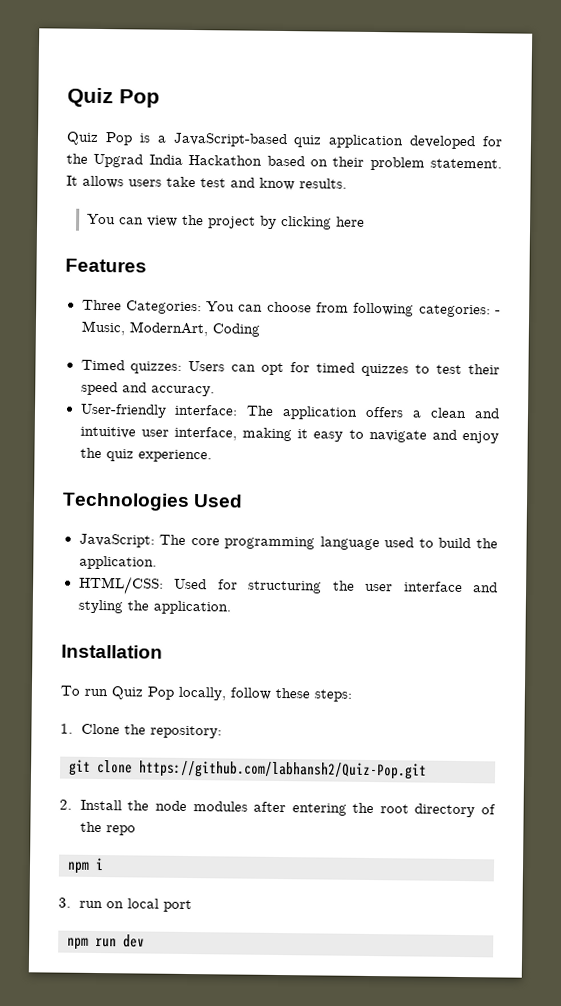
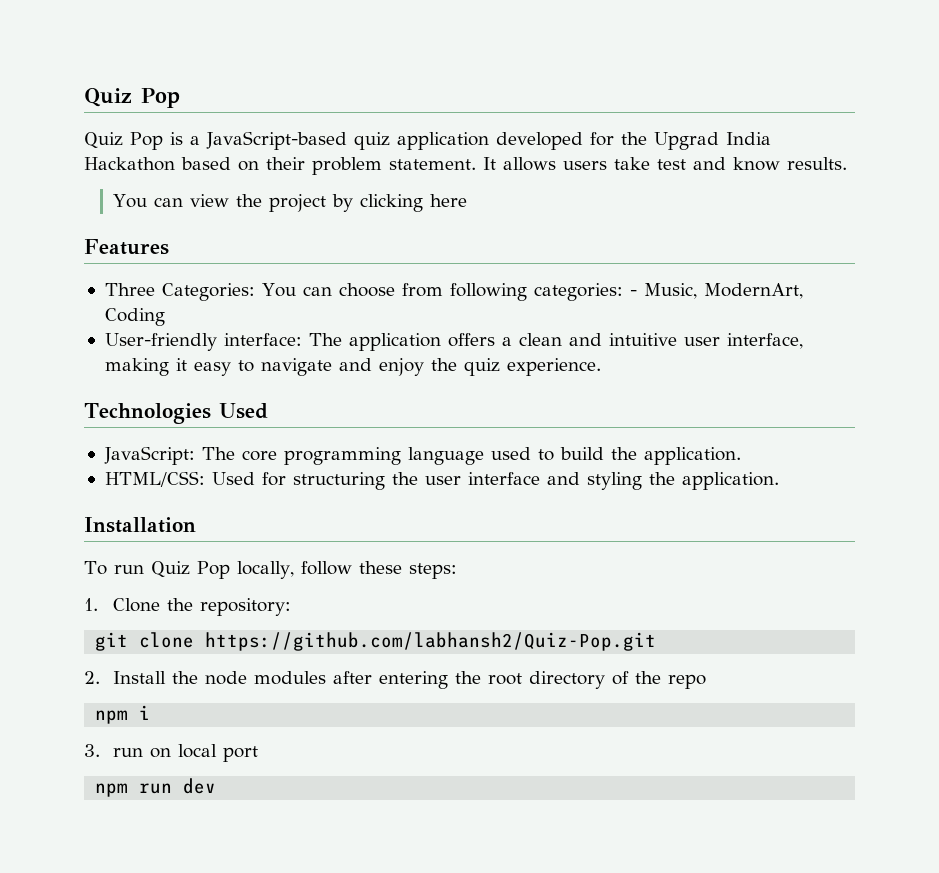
[80,359,500,377] [80,381,215,397] // Timed quizzes: Users can opt for timed quizzes to test their speed and accuracy. -> (165, 317) none

